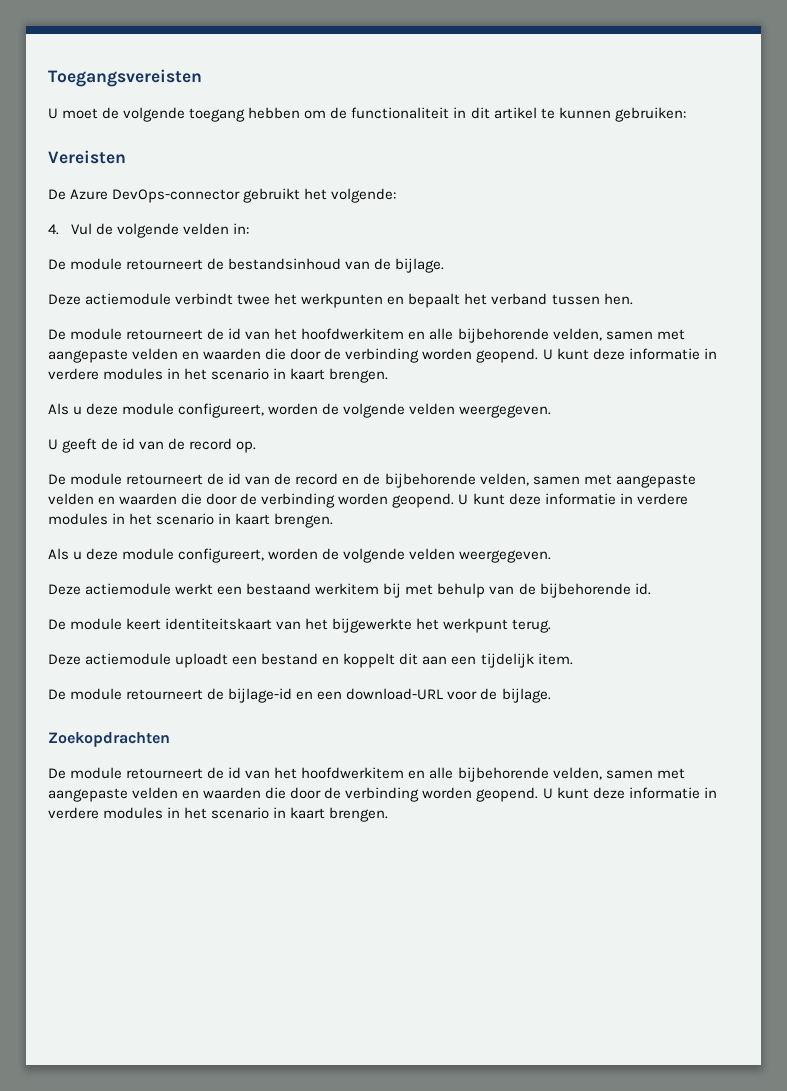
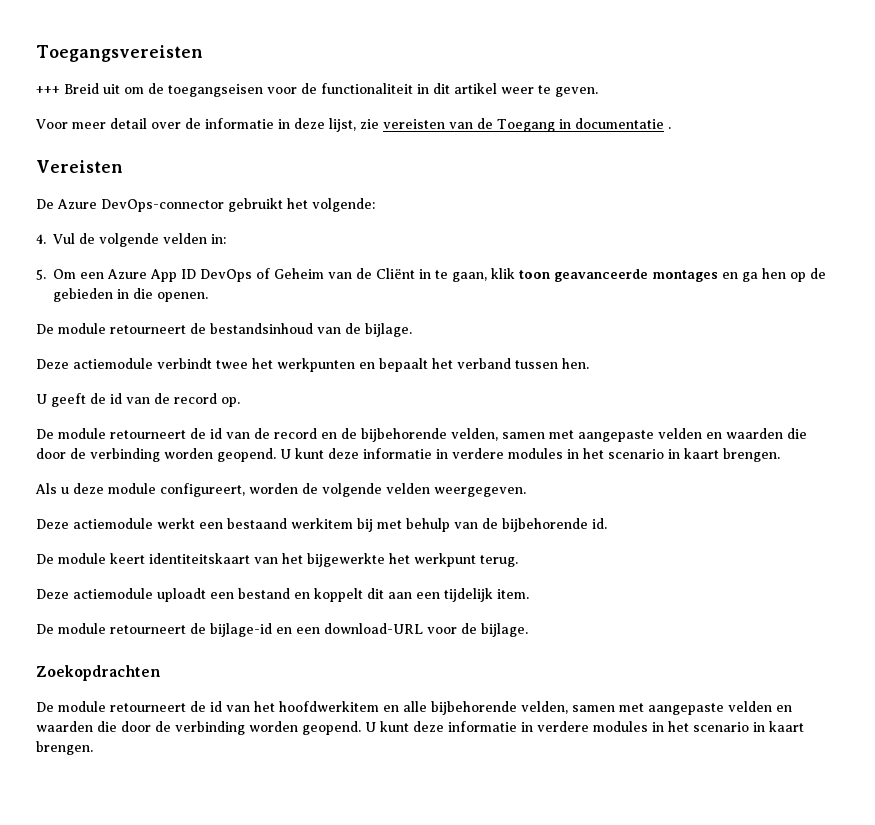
[48,107,327,122] U moet de volgende toegang hebben om -> [36,83,297,97] +++ Breid uit om de toegangseisen voor
[540,107,686,122] te kunnen gebruiken: -> [501,85,598,97] [36,118,671,132] weer te geven. // Voor meer detail over de informatie in deze lijst, zie vereisten van de Toegang in documentatie .
(249, 228) none -> [36,268,827,282] [53,288,209,302] // 5. Om een Azure App ID DevOps of Geheim van de Cliënt in te gaan, klik toon geavanceerde montages en ga hen op de gebieden in die openen.
[48,328,685,343] [48,348,717,363] [48,368,389,383] [48,403,552,418] // De module retourneert de id van het hoofdwerkitem en alle bijbehorende velden, samen met aangepaste velden en waarden die door de verbinding worden geopend. U kunt deze informatie in verdere modules in het scenario in kaart brengen. // Als u deze module configureert, worden de volgende velden weergegeven. -> (589, 363) none

